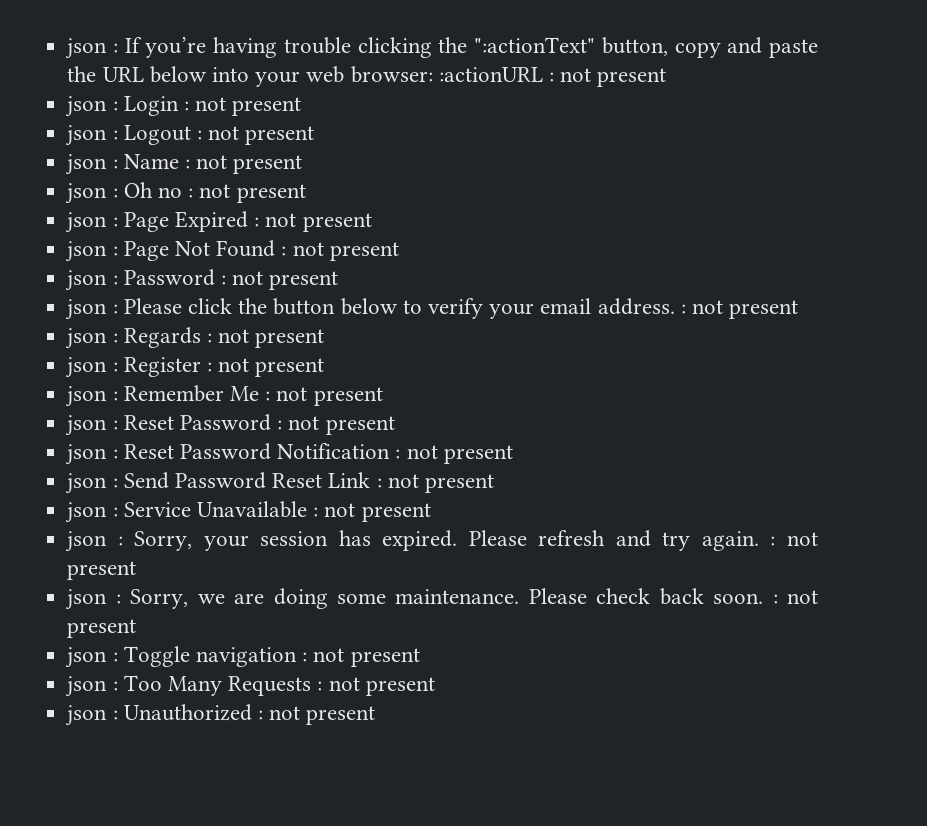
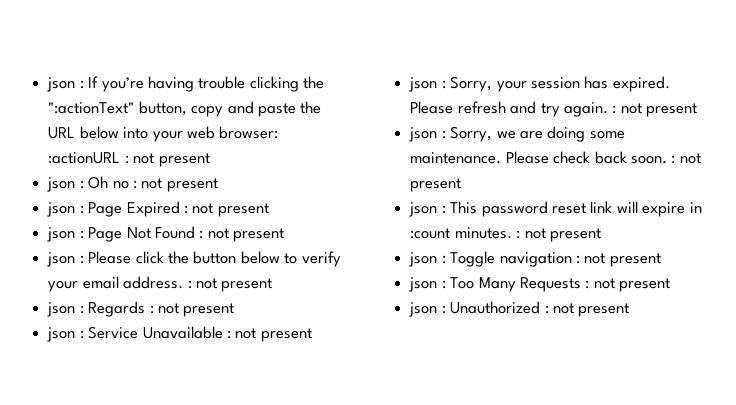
[65,96,302,117] [65,125,315,146] [65,154,303,175] // json : Login : not present // json : Logout : not present // json : Name : not present -> (210, 160) none
[65,269,339,291] // json : Password : not present -> (285, 235) none
[65,357,325,378] [65,385,383,407] [65,414,395,436] [65,443,513,465] [65,472,494,494] // json : Register : not present // json : Remember Me : not present // json : Reset Password : not present // json : Reset Password Notification : not present // json : Send Password Reset Link : not present -> (235, 310) none
(137, 628) none -> [409,201,702,217] [410,227,601,242] // json : This password reset link will expire in :count minutes. : not present

